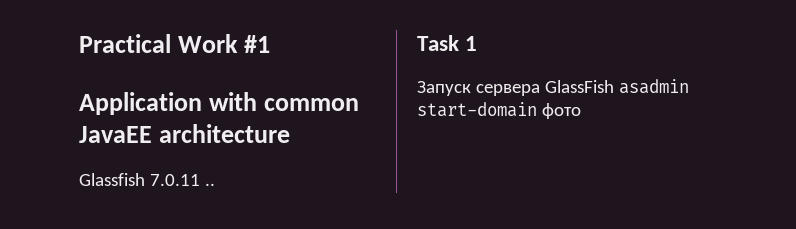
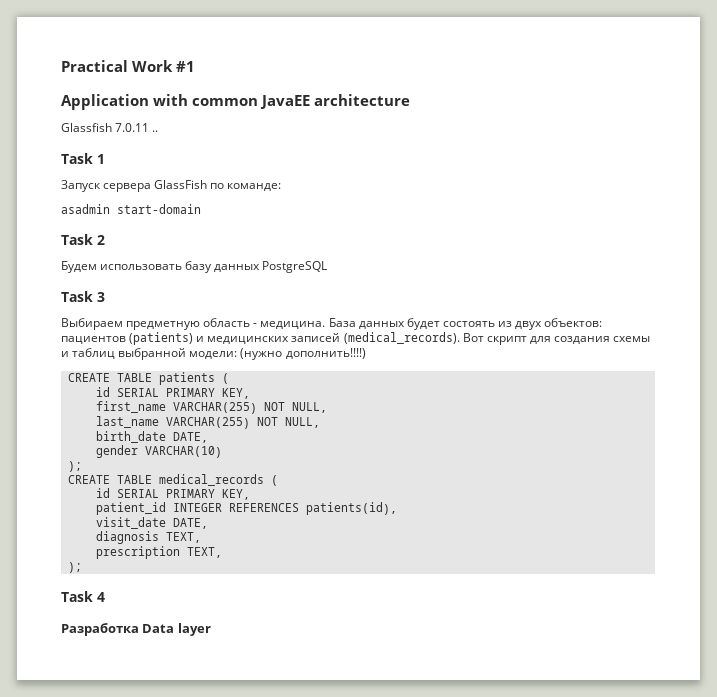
(614, 86) none -> [210,183,282,191] по команде: //
[541,103,581,119] фото -> [61,234,105,245] [61,261,328,273] [61,291,105,302] [61,318,603,330] [61,332,651,345] [61,348,366,360] [67,372,229,385] [95,387,250,399] [95,401,327,414] [95,416,320,429] [95,431,208,443] [95,445,222,458] [67,461,82,472] [67,474,278,486] [95,488,250,500] [95,502,397,515] [95,517,208,529] [95,531,201,544] [95,546,222,559] [67,562,82,573] [61,591,105,602] [61,623,211,636] // Task 2 // Будем использовать базу данных PostgreSQL // Task 3 // Выбираем предметную область - медицина. База данных будет состоять из двух объектов: пациентов (patients) и медицинских записей (medical_records). Вот скрипт для создания схемы и таблиц выбранной модели: (нужно дополнить!!!!) // CREATE TABLE patients ( // id SERIAL PRIMARY KEY, // first_name VARCHAR(255) NOT NULL, // last_name VARCHAR(255) NOT NULL, // birth_date DATE, // gender VARCHAR(10) // ); // CREATE TABLE medical_records ( // id SERIAL PRIMARY KEY, // patient_id INTEGER REFERENCES patients(id), // visit_date DATE, // diagnosis TEXT, // prescription TEXT, // ); // Task 4 // Разработка Data layer

